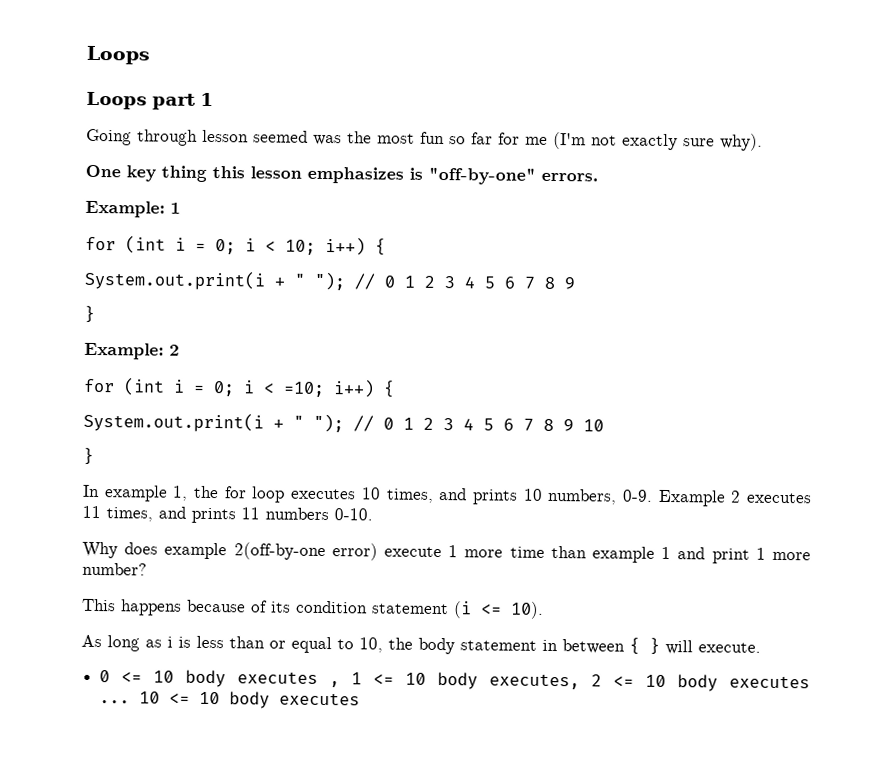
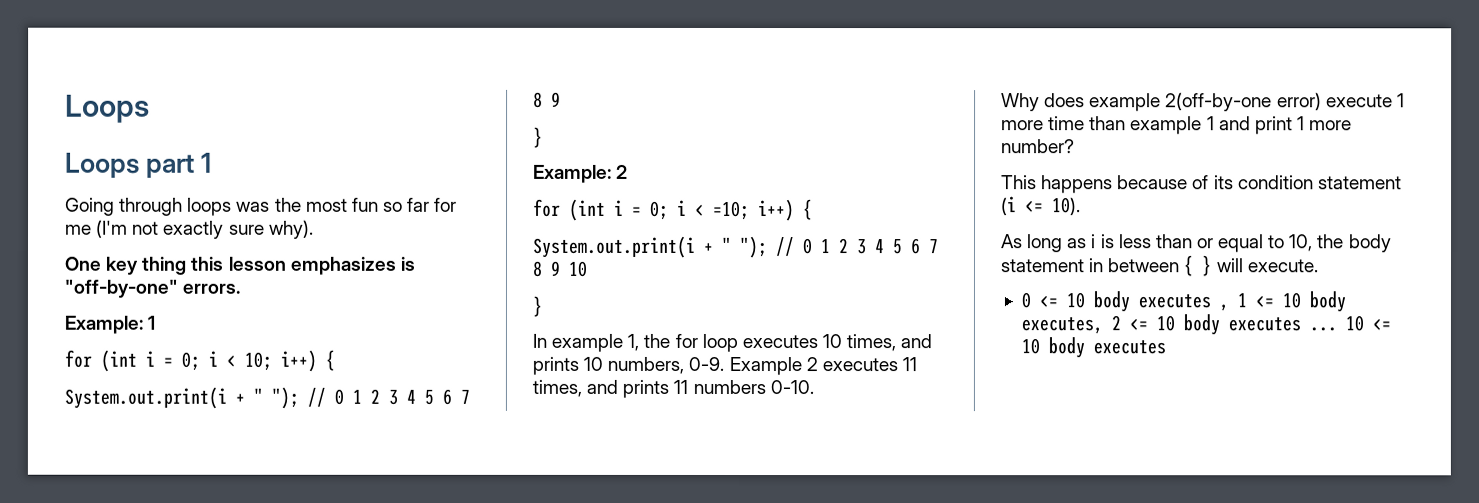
[202,129,308,143] lesson seemed -> [187,197,233,216] loops

